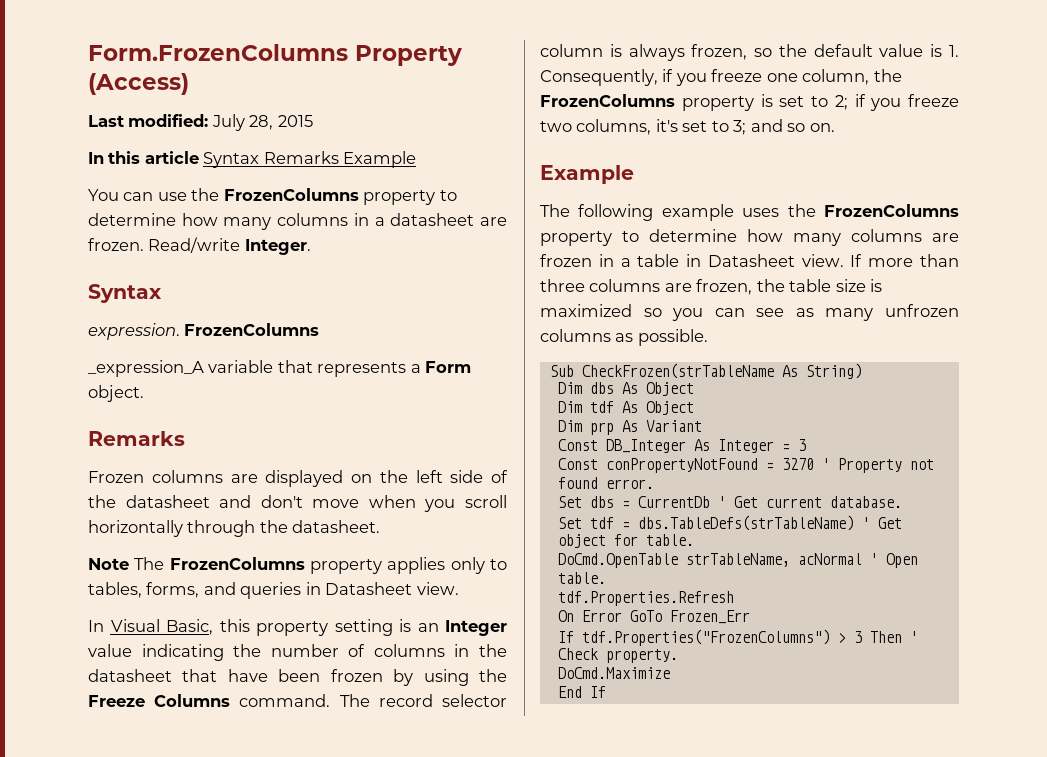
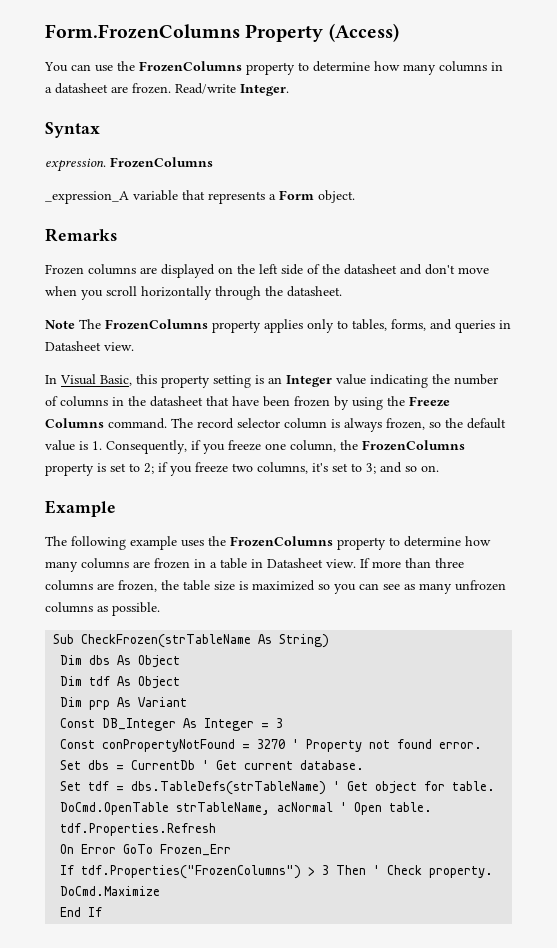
[88,114,313,131] [88,151,417,168] // Last modified: July 28, 2015 // In this article Syntax Remarks Example -> (399, 32) none

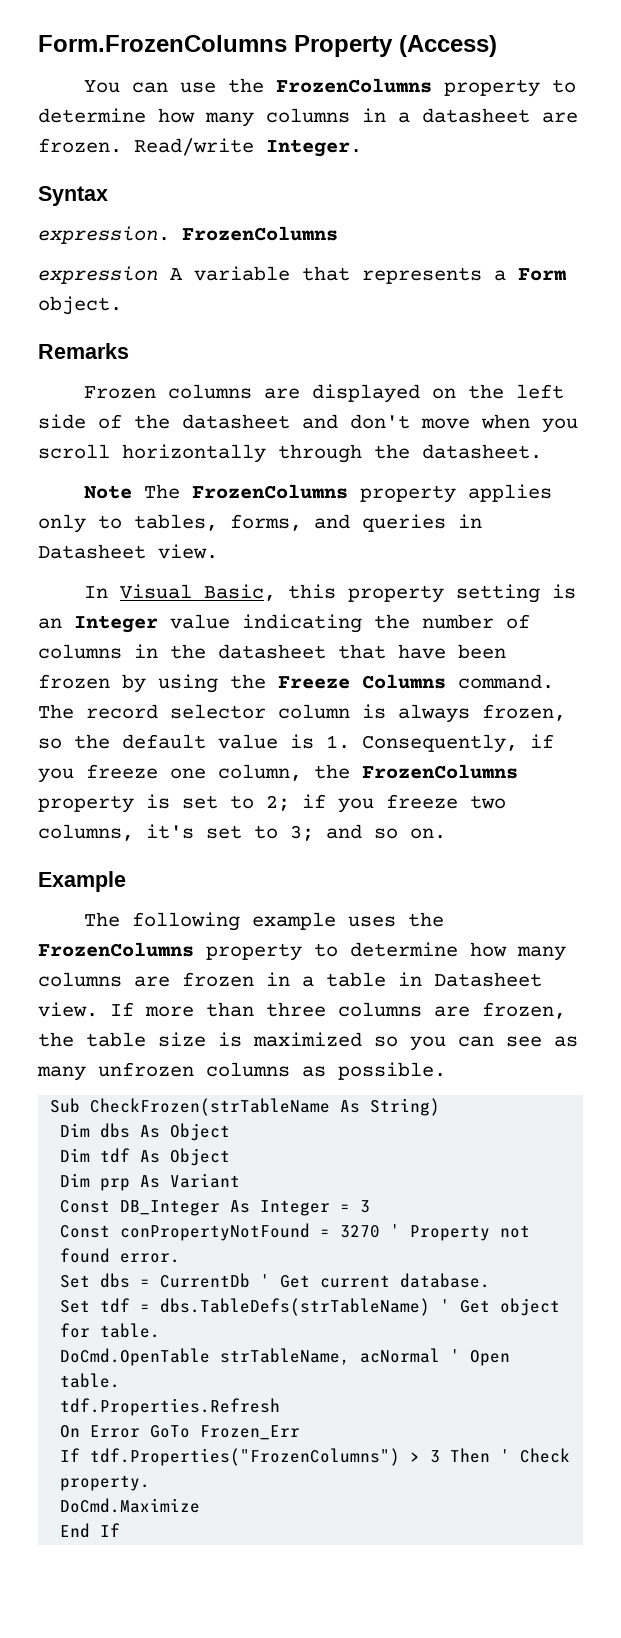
[45,191,129,204] _expression_A -> [38,266,183,284] expression A

